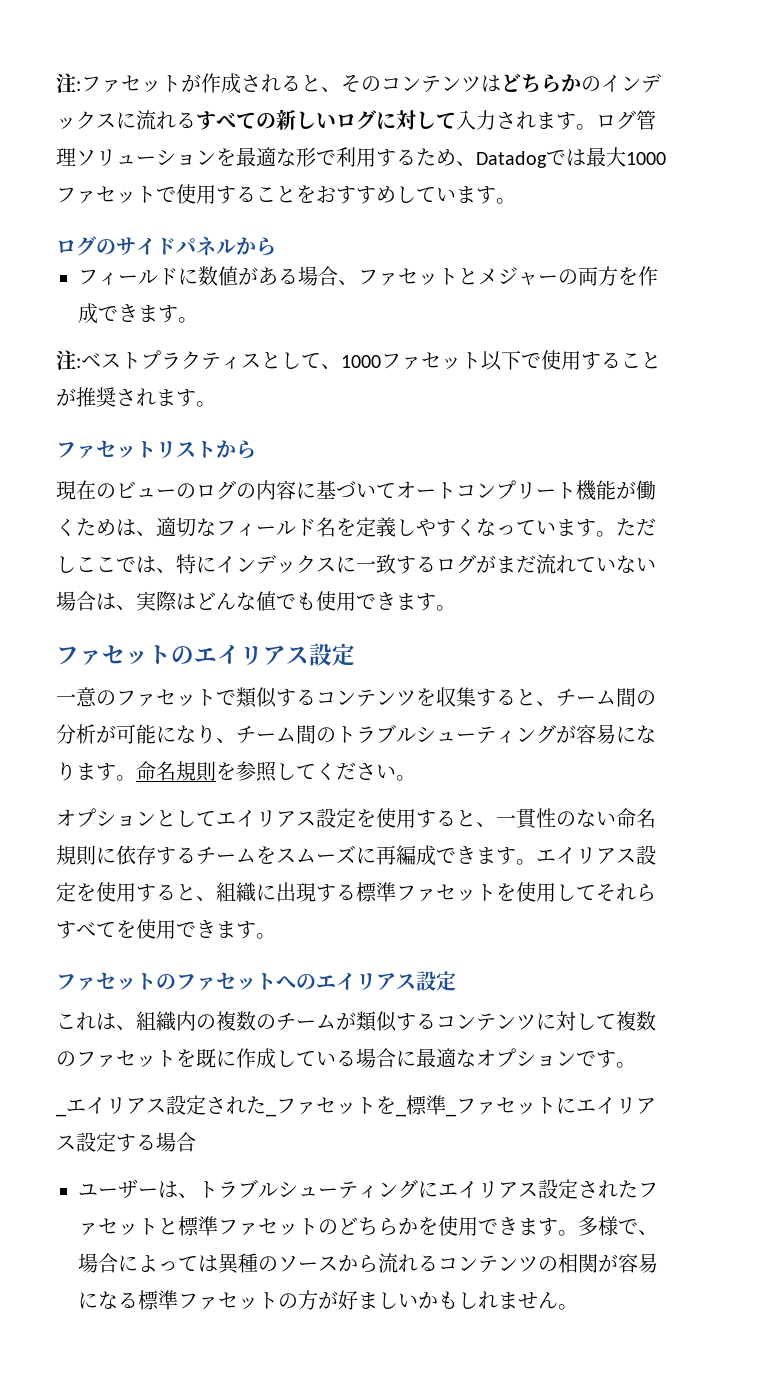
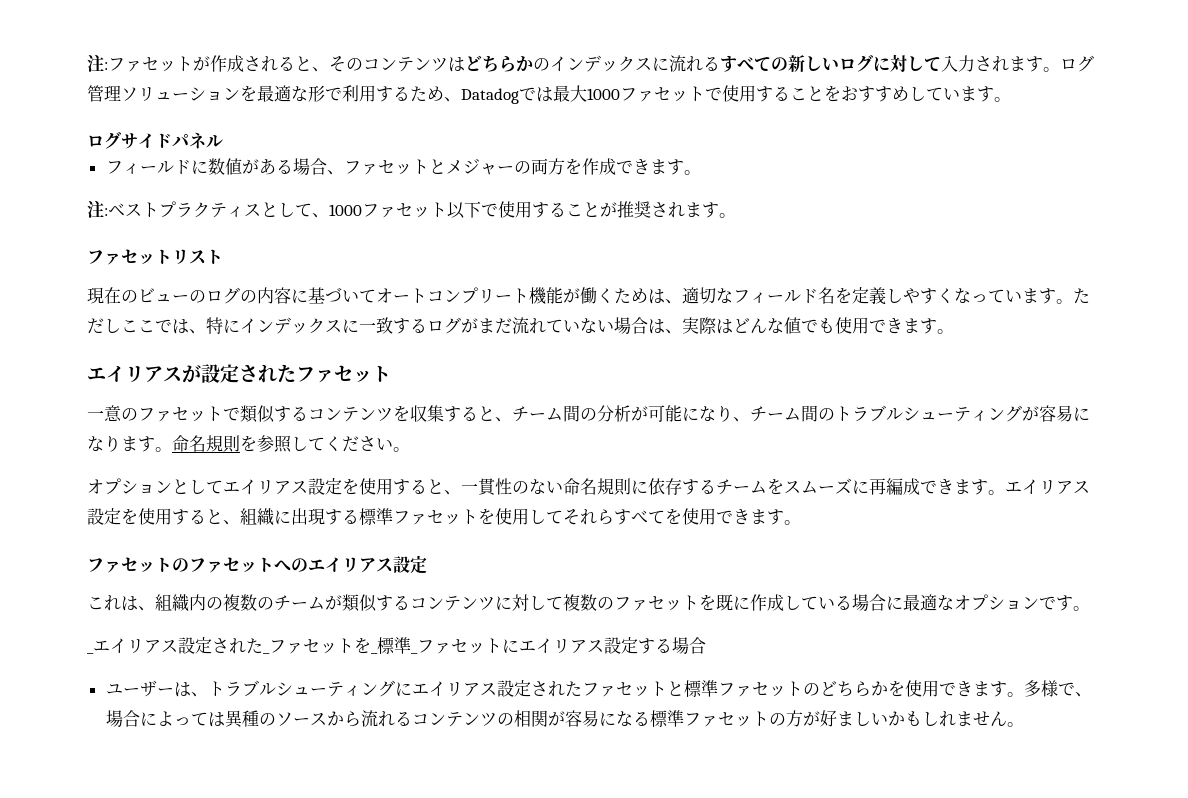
[96,239,116,255] の -> (121, 140) none
[236,237,276,256] から -> (223, 141) none
[216,440,256,459] から -> (223, 256) none
[56,643,355,666] ファセットのエイリアス設定 -> [87,364,391,383] エイリアスが設定されたファセット

